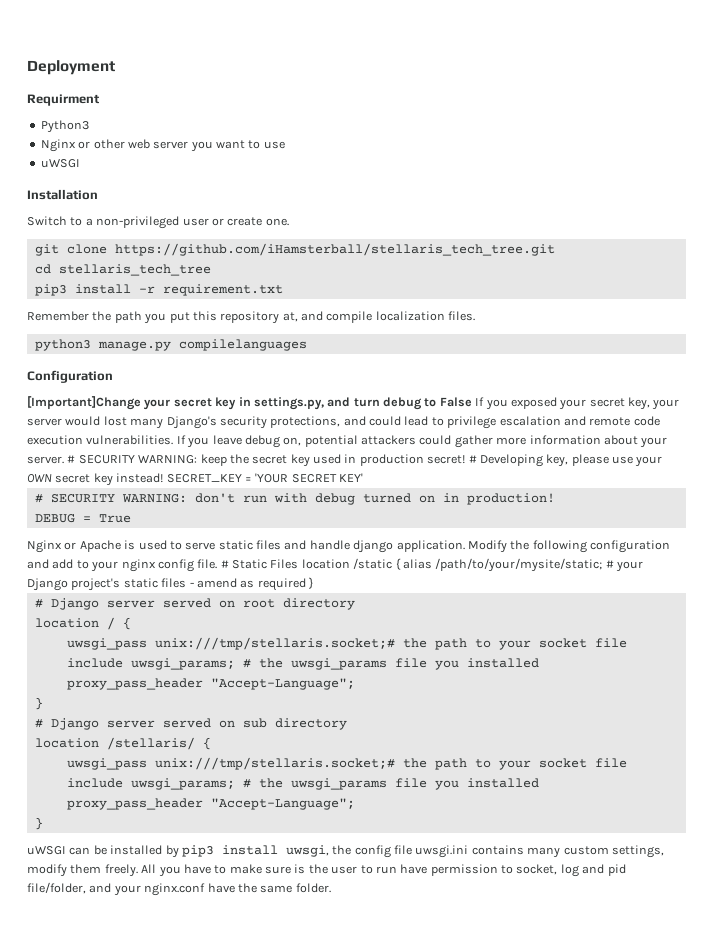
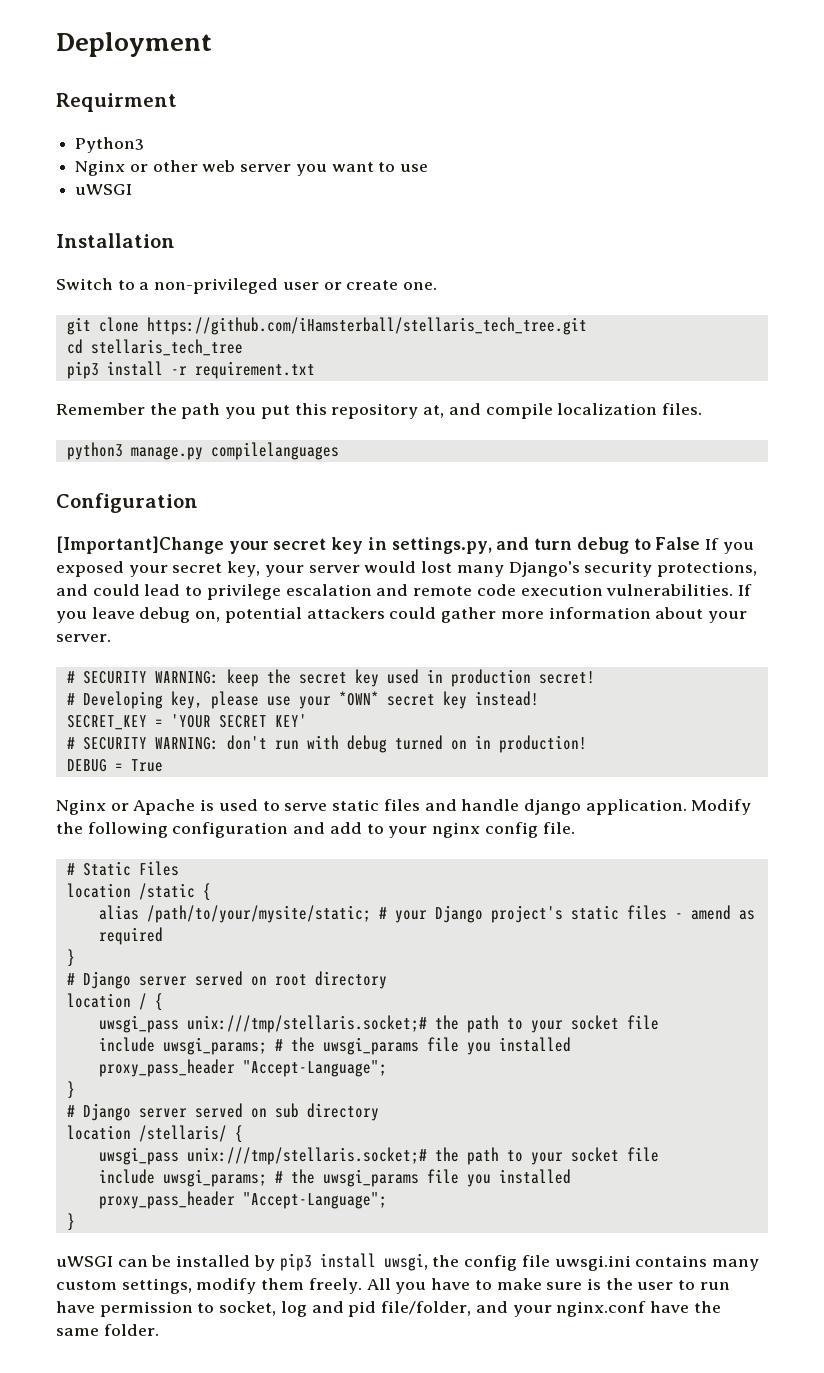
(64, 460) none -> (111, 638) //
(466, 459) none -> (595, 677) //
[27,474,52,483] OWN -> [338,691,379,706] *OWN*
(164, 478) none -> (539, 698) //
(218, 564) none -> (575, 828) //
(299, 564) none -> (179, 868) //
(401, 564) none -> (211, 892) //
(306, 584) none -> (163, 936) //

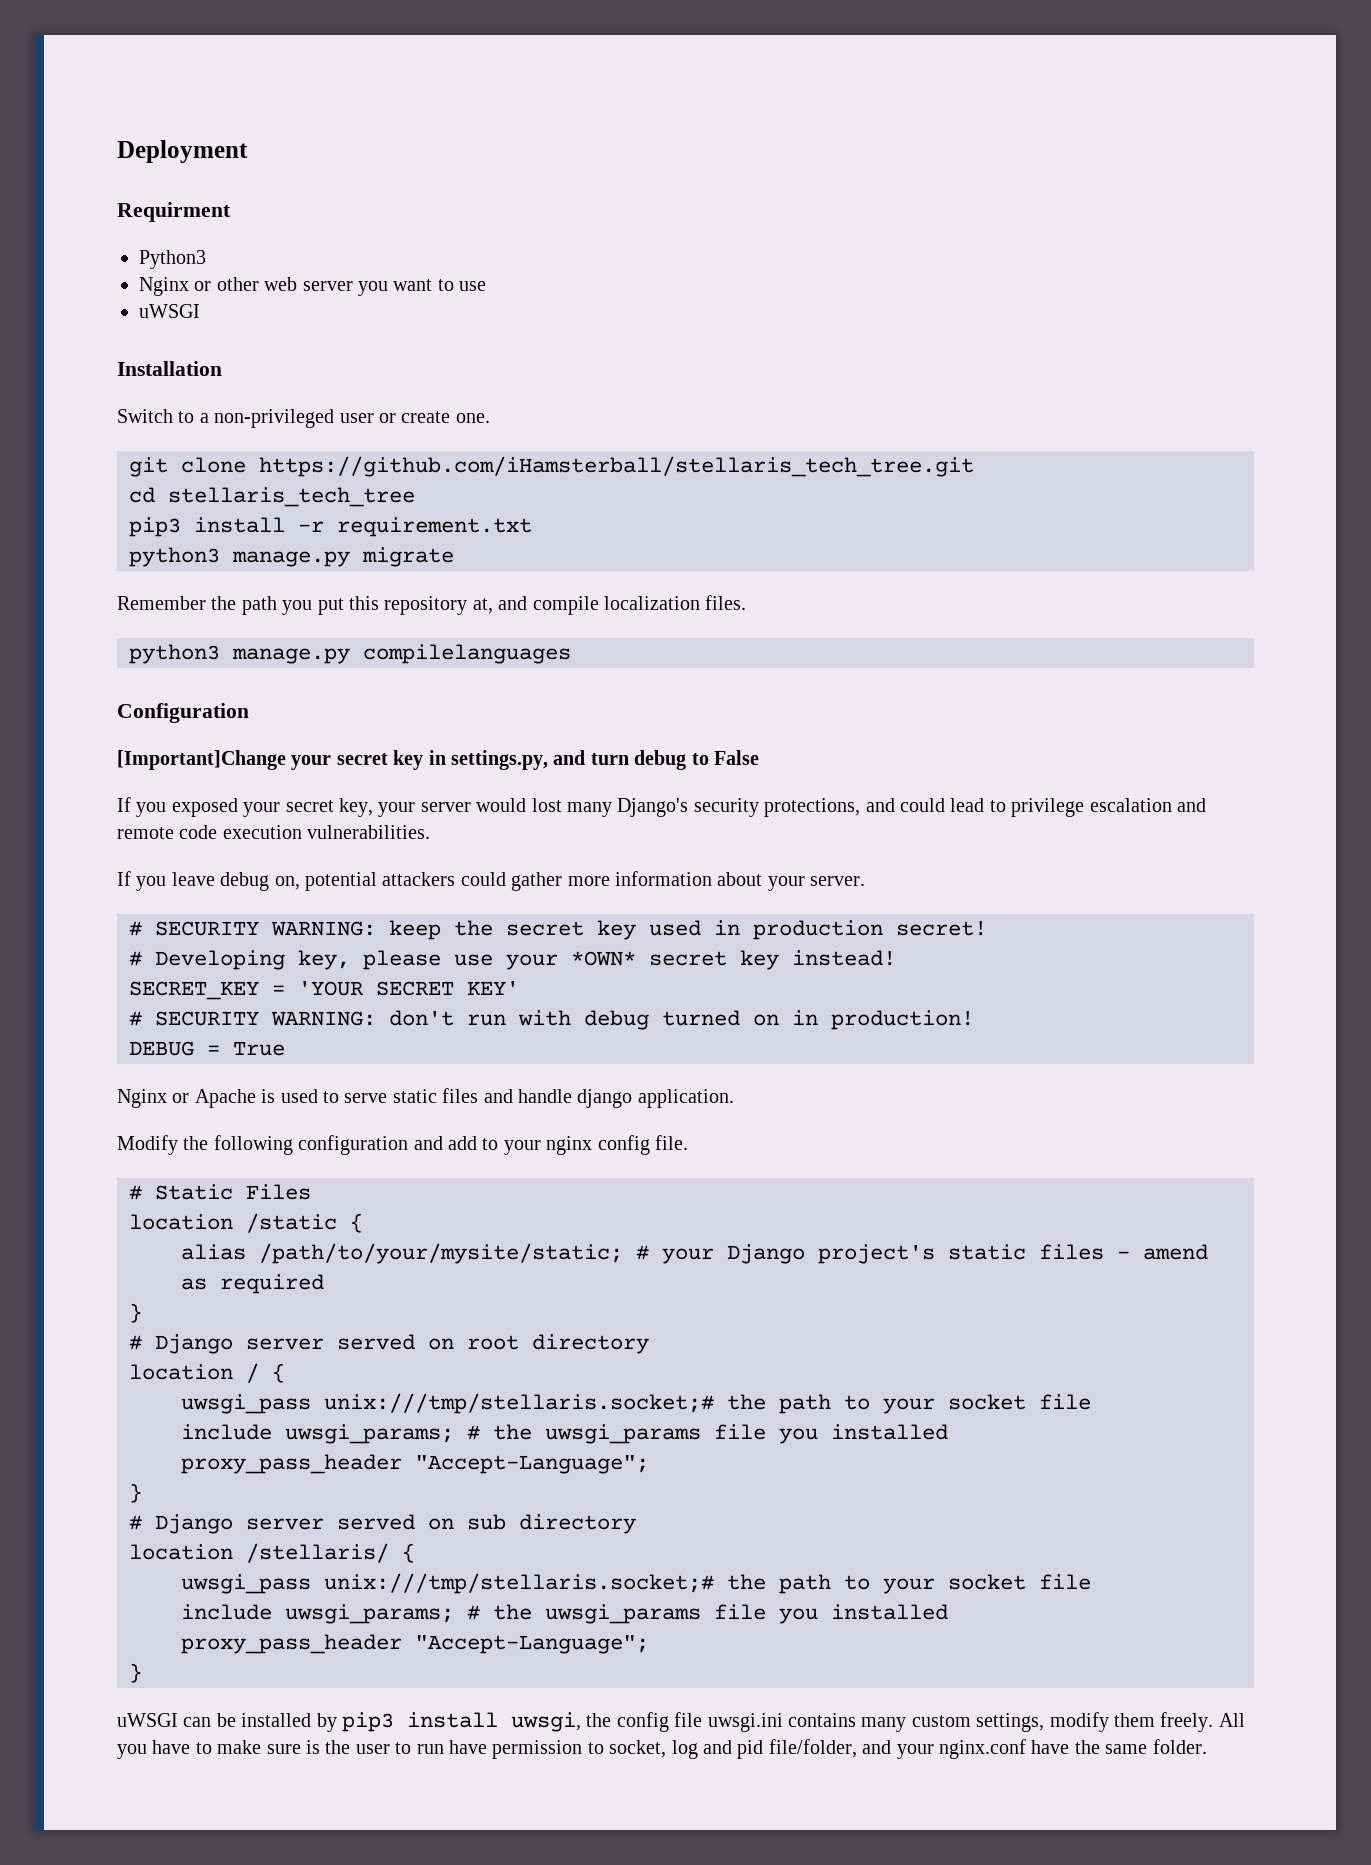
(315, 370) none -> [129,547,454,567] // python3 manage.py migrate
(701, 543) none -> (759, 757) //
(734, 590) none -> (431, 832) //
(687, 807) none -> (734, 1098) //

